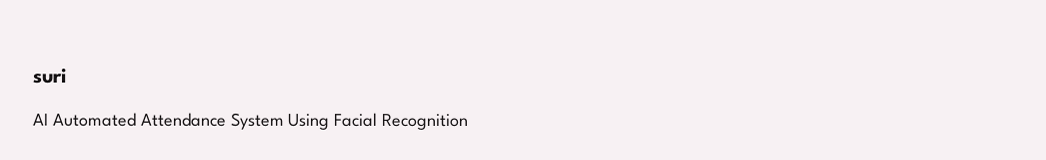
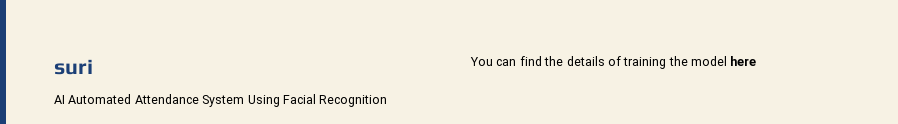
(469, 121) none -> [470,56,757,69] // You can find the details of training the model here

